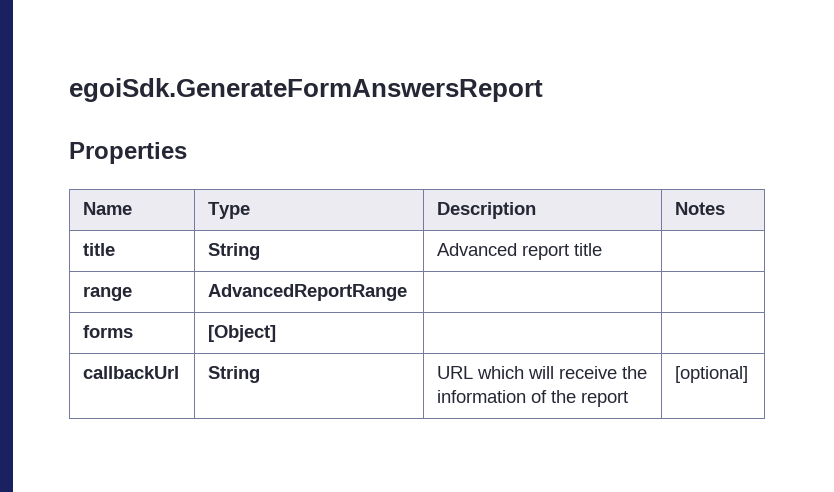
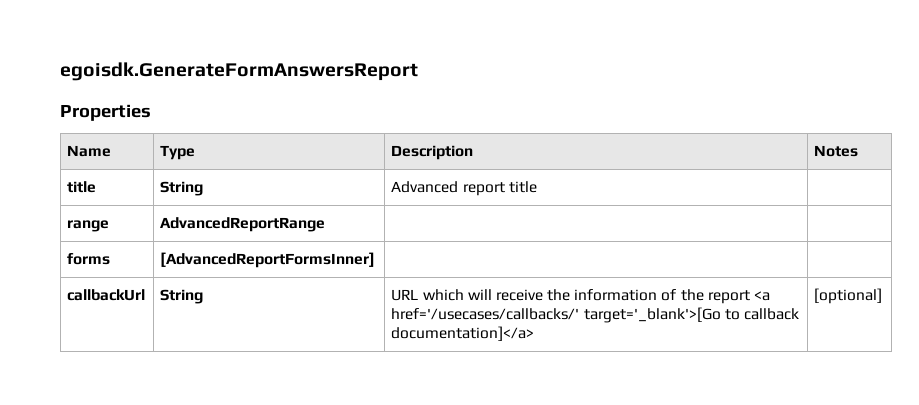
[69,78,543,102] egoiSdk.GenerateFormAnswersReport -> [60,62,418,81] egoisdk.GenerateFormAnswersReport
[208,325,277,342] [Object] -> [160,252,376,268] [AdvancedReportFormsInner]
(629, 399) none -> [754,291,771,301] [391,307,799,323] [391,326,535,341] <a href='/usecases/callbacks/' target='_blank'>[Go to callback documentation]</a>

